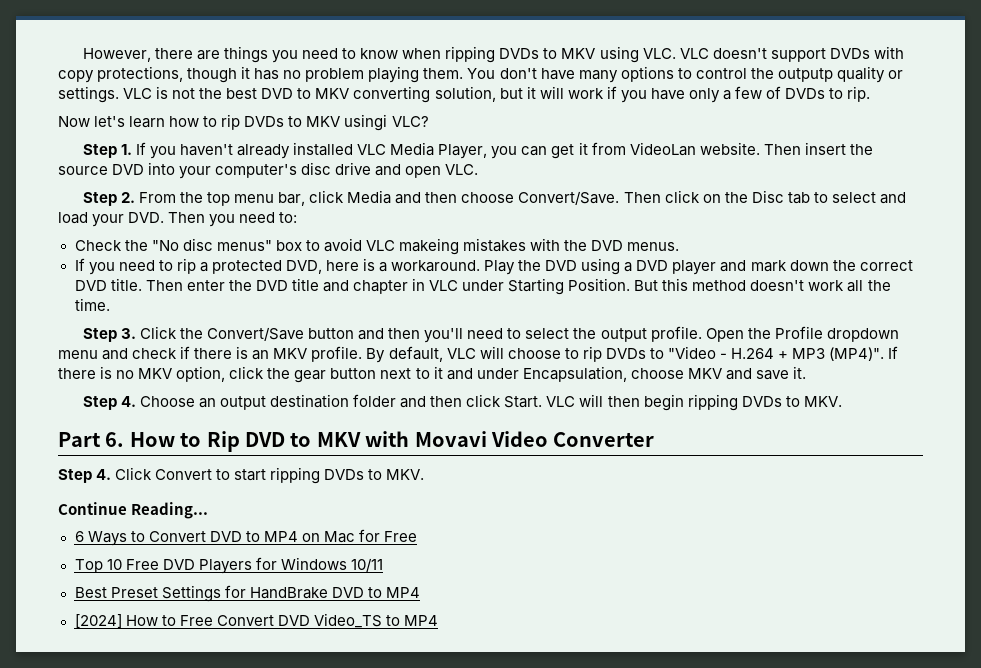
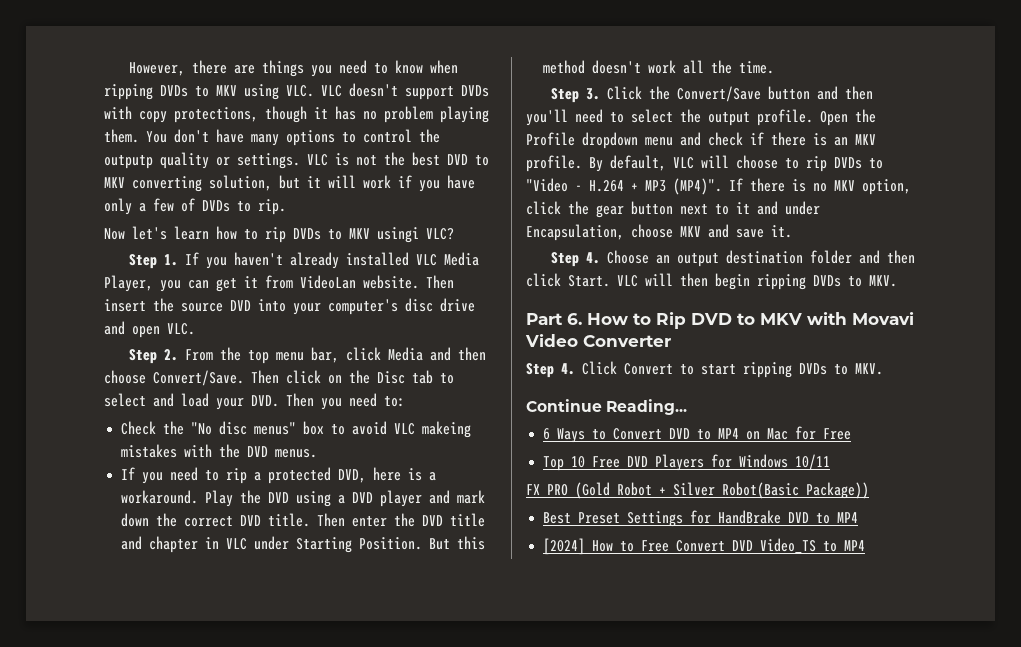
(383, 565) none -> [526,482,869,499] // FX PRO (Gold Robot + Silver Robot(Basic Package))

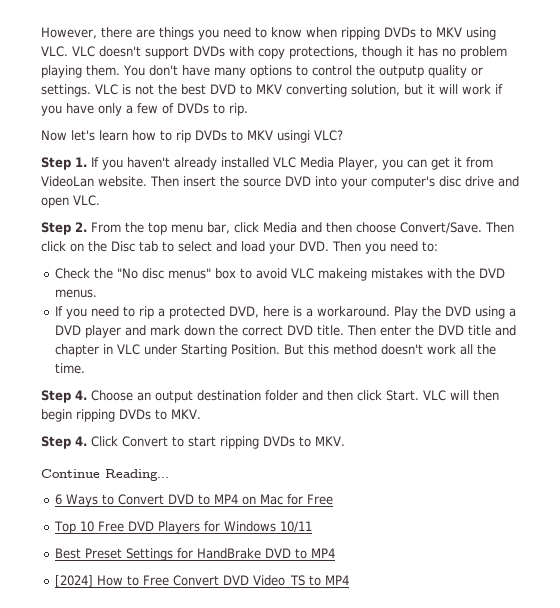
[551,86,874,103] [526,109,876,126] [526,132,876,149] [526,155,883,172] [526,178,911,195] [526,201,820,218] [526,224,792,241] // Step 3. Click the Convert/Save button and then you'll need to select the output profile. Open the Profile dropdown menu and check if there is an MKV profile. By default, VLC will choose to rip DVDs to "Video - H.264 + MP3 (MP4)". If there is no MKV option, click the gear button next to it and under Encapsulation, choose MKV and save it. -> (85, 368) none
[526,312,914,329] [525,334,671,347] // Part 6. How to Rip DVD to MKV with Movavi Video Converter -> (201, 414) none
[526,482,869,499] // FX PRO (Gold Robot + Silver Robot(Basic Package)) -> (312, 527) none

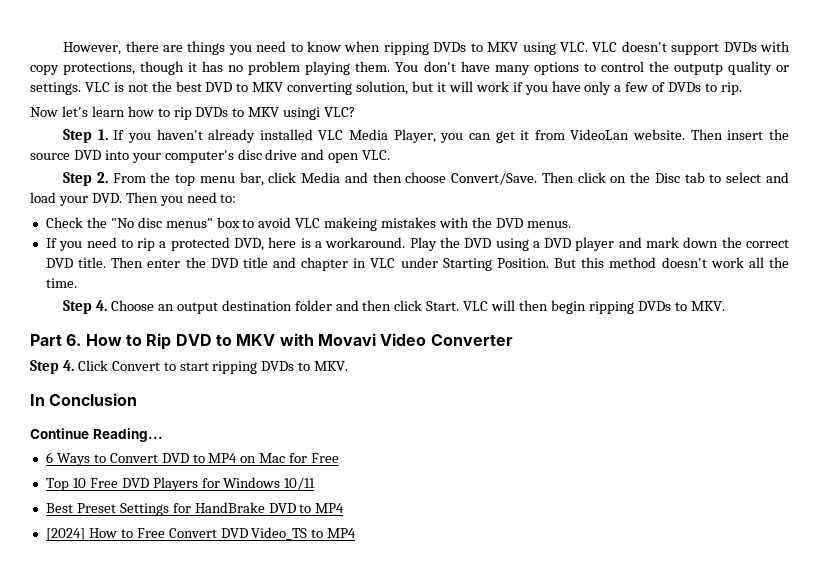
(201, 414) none -> [30,333,513,350] // Part 6. How to Rip DVD to MKV with Movavi Video Converter
(345, 441) none -> [30,393,138,406] // In Conclusion

